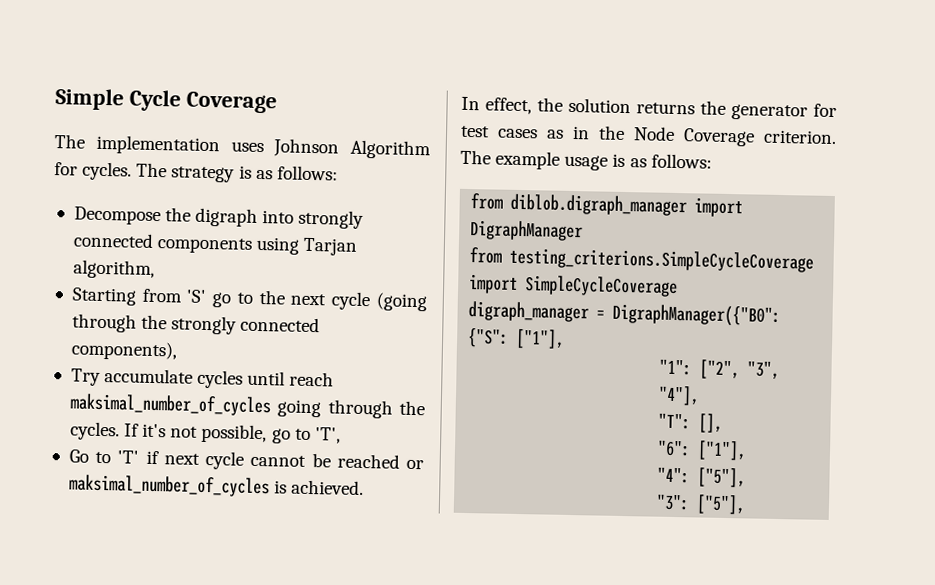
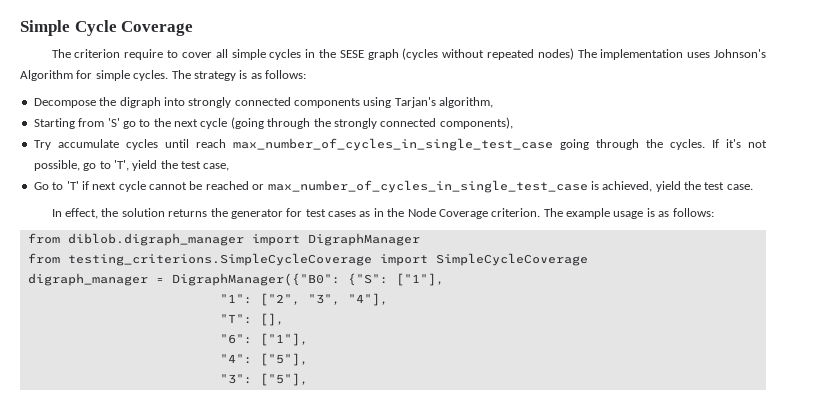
(85, 141) none -> [74,48,597,60] criterion require to cover all simple cycles in the SESE graph (cycles without repeated nodes) The
[273,138,340,158] Johnson -> [714,49,767,58] Johnson's
(78, 169) none -> [95,70,130,81] simple
[303,237,359,256] Tarjan -> [394,97,436,108] Tarjan's
[69,393,271,417] maksimal_number_of_cycles -> [232,138,553,151] max_number_of_cycles_in_single_test_case
(341, 435) none -> [132,160,230,171] yield the test case,
[68,474,365,498] maksimal_number_of_cycles is achieved. -> [267,180,753,193] max_number_of_cycles_in_single_test_case is achieved, yield the test case.

